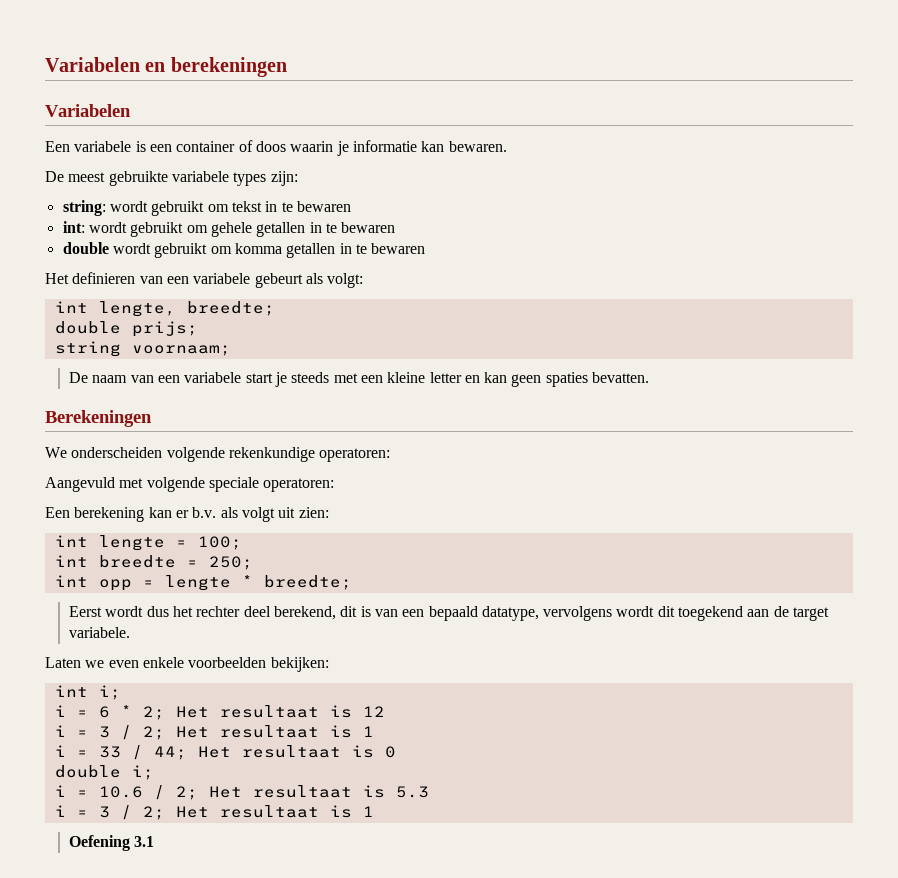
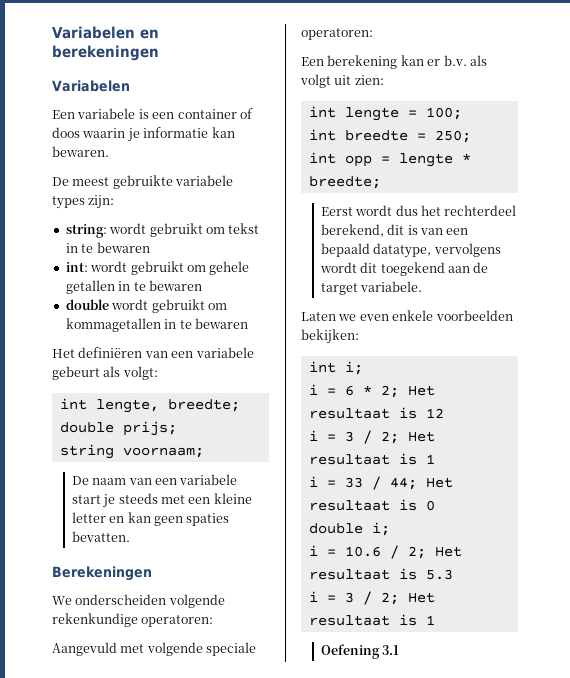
[234,243,336,258] komma getallen -> [65,318,161,332] kommagetallen
[72,272,136,284] definieren -> [78,347,143,358] definiëren
[196,606,271,617] rechter deel -> [444,205,517,216] rechterdeel

